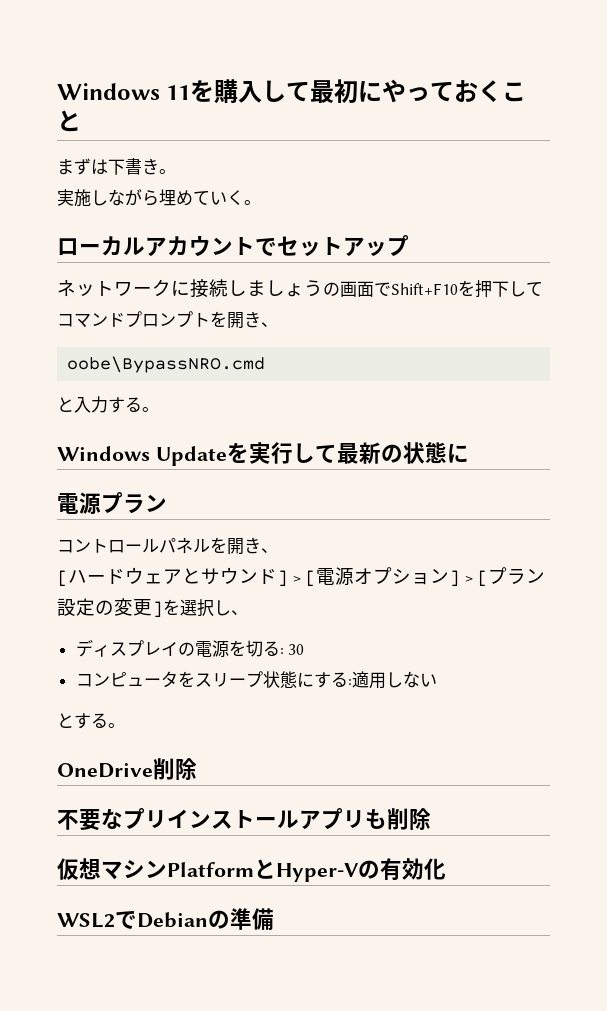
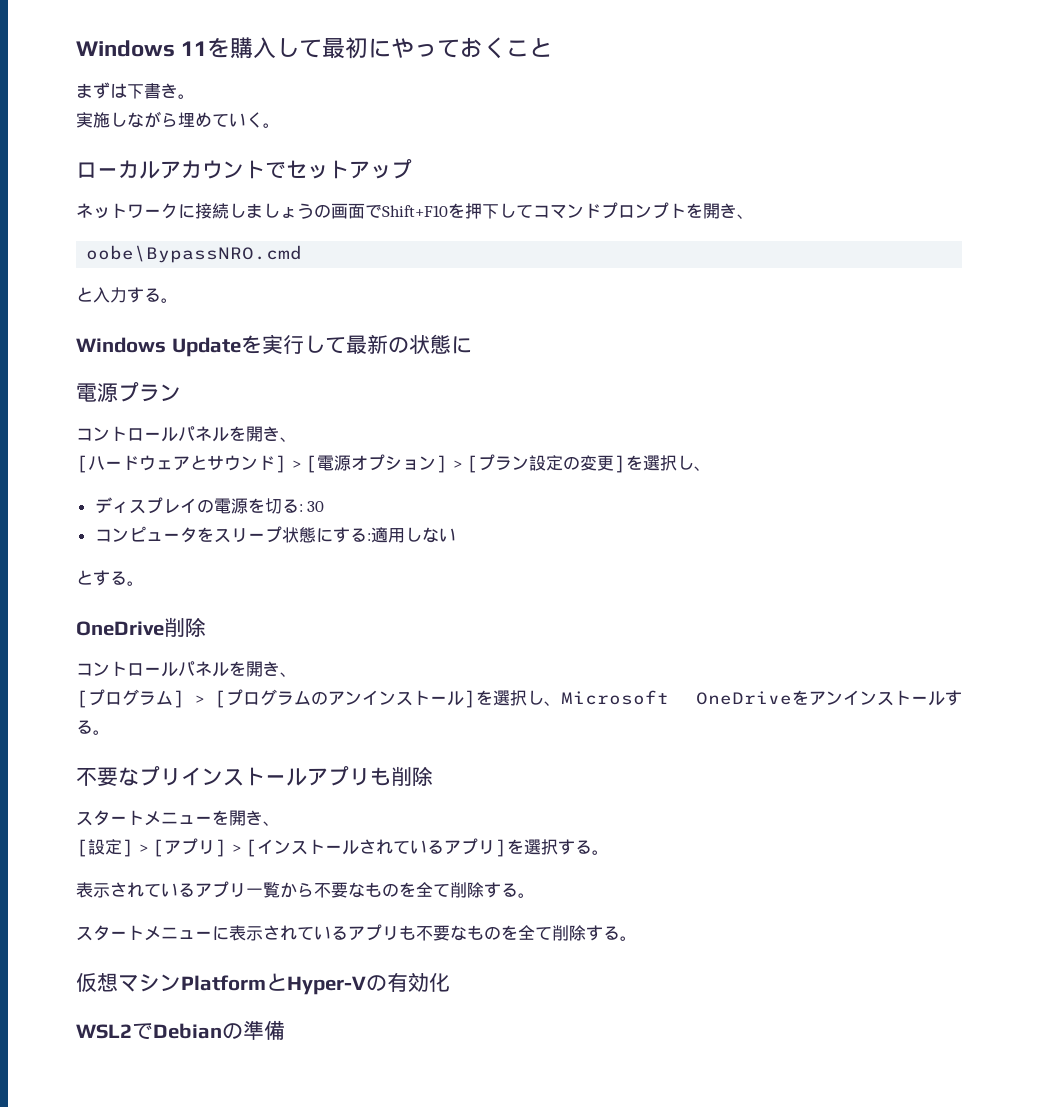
(197, 769) none -> [76,661,297,677] [76,689,963,708] [76,720,110,735] // コントロールパネルを開き、 // [プログラム] > [プログラムのアンインストール]を選択し、Microsoft OneDriveをアンインストールする。
(431, 819) none -> [76,810,280,826] [76,838,610,857] [76,881,535,898] [76,924,637,941] // スタートメニューを開き、 // [設定] > [アプリ] > [インストールされているアプリ]を選択する。 // 表示されているアプリ一覧から不要なものを全て削除する。 // スタートメニューに表示されているアプリも不要なものを全て削除する。

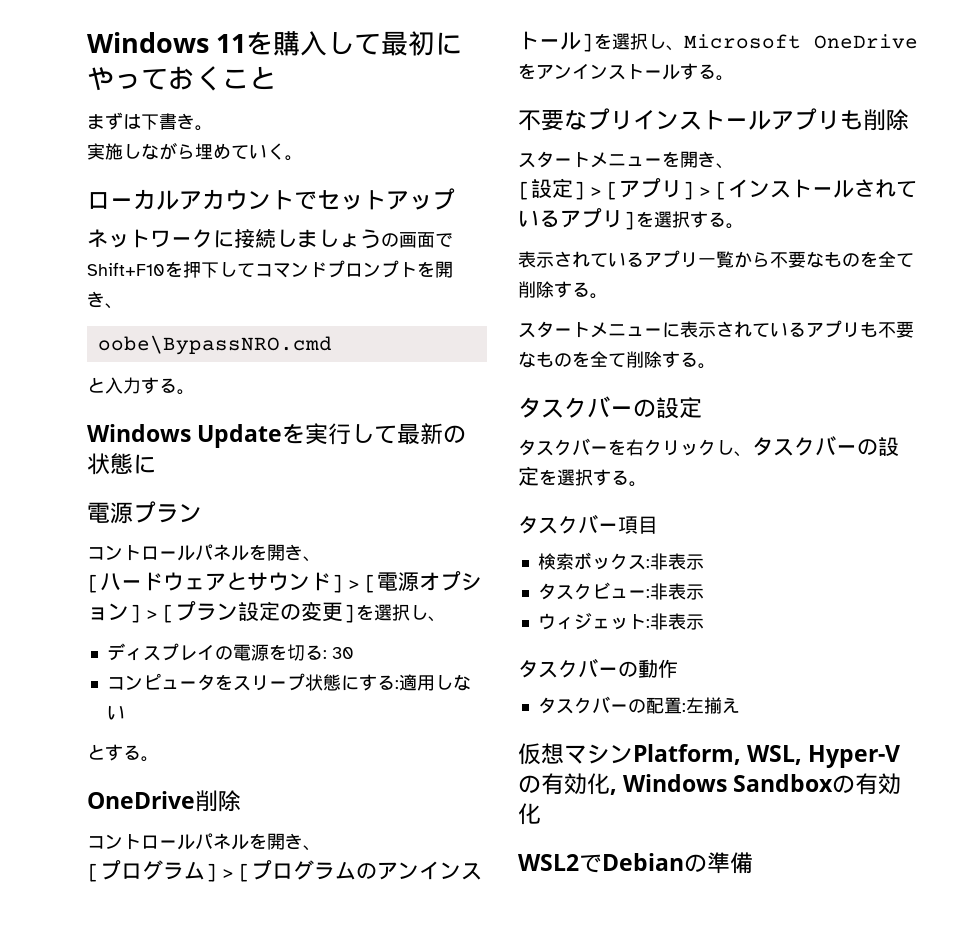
(637, 938) none -> [518,396,702,419] [518,436,899,457] [518,466,647,487] [518,514,658,534] [537,552,704,570] [537,582,704,600] [537,613,704,630] [518,658,678,678] [537,696,740,714] // タスクバーの設定 // タスクバーを右クリックし、タスクバーの設定を選択する。 // タスクバー項目 // 検索ボックス:非表示 // タスクビュー:非表示 // ウィジェット:非表示 // タスクバーの動作 // タスクバーの配置:左揃え
[181,973,287,991] Platformと -> [633,744,803,765] Platform, WSL,
(450, 982) none -> [610,773,902,795] [518,803,541,825] , Windows Sandboxの有効化

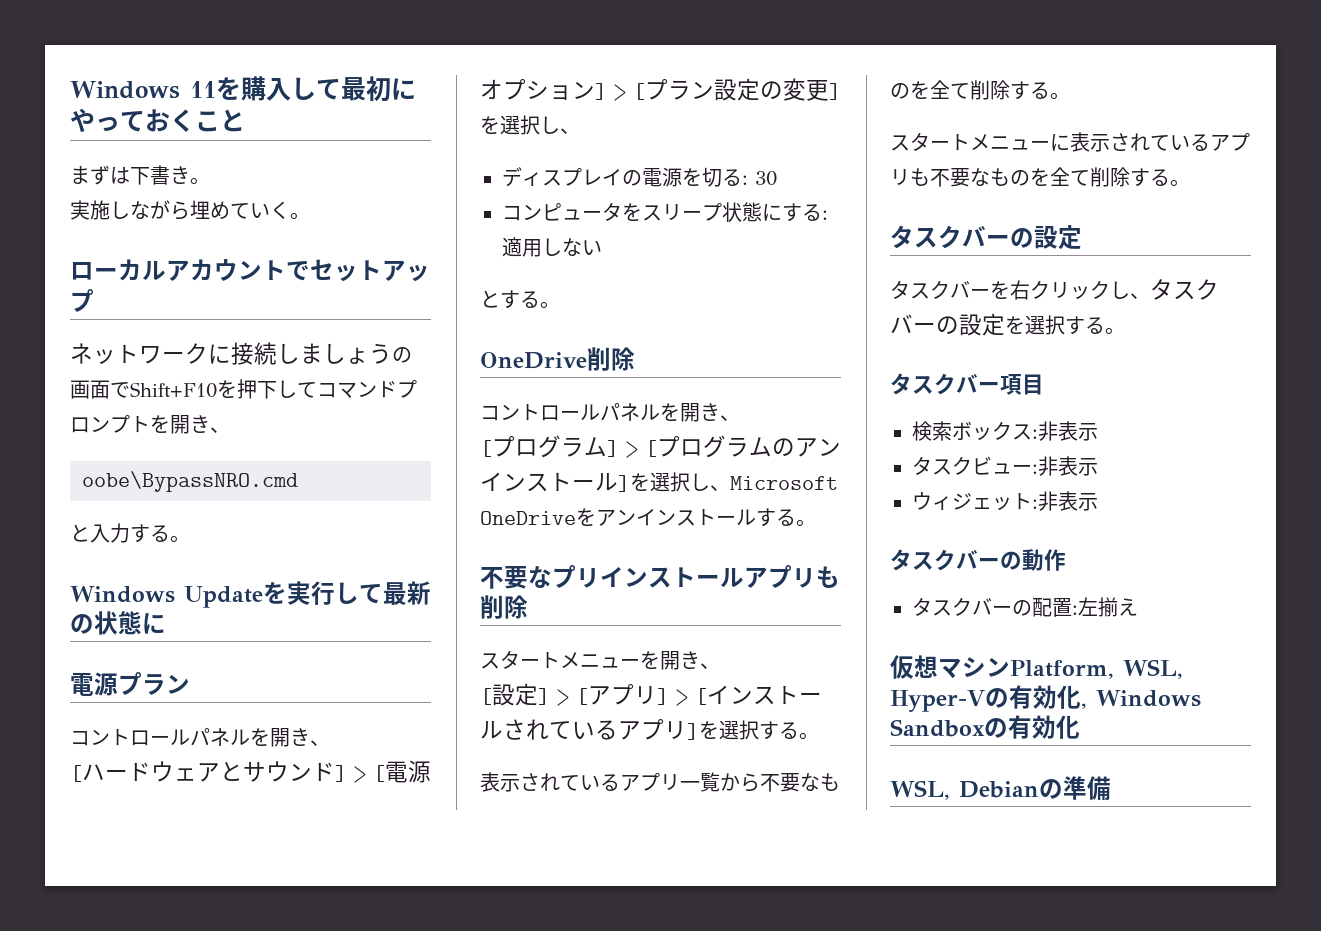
[518,854,602,873] WSL2で -> [890,780,950,800] WSL,

